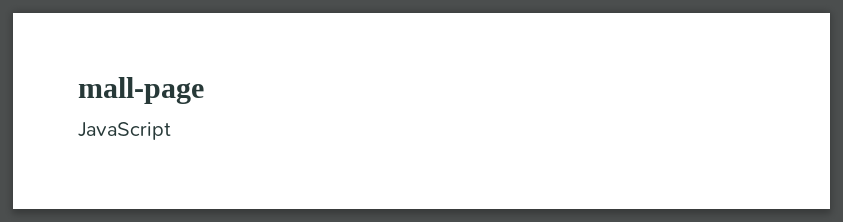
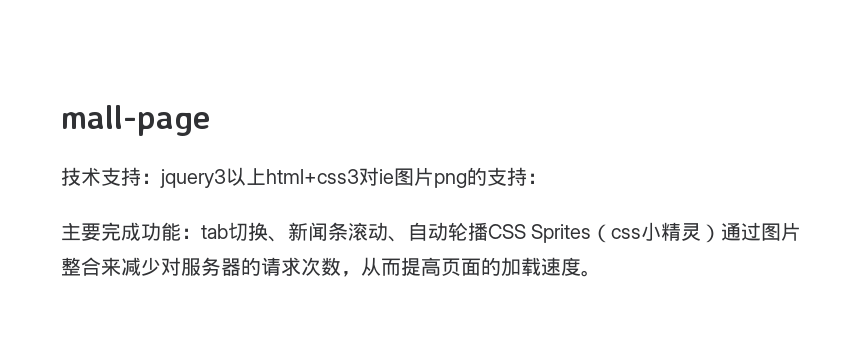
[78,122,171,140] JavaScript -> [61,167,547,188] [61,222,802,243] [61,257,601,277] 技术支持：jquery3以上html+css3对ie图片png的支持： // 主要完成功能：tab切换、新闻条滚动、自动轮播CSS Sprites（css小精灵）通过图片整合来减少对服务器的请求次数，从而提高页面的加载速度。

